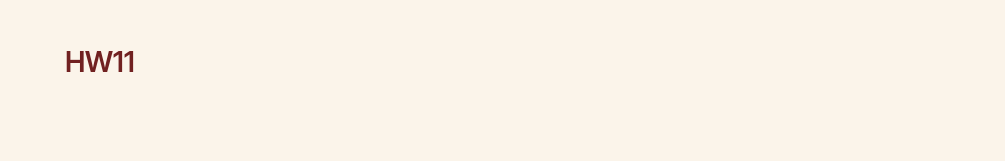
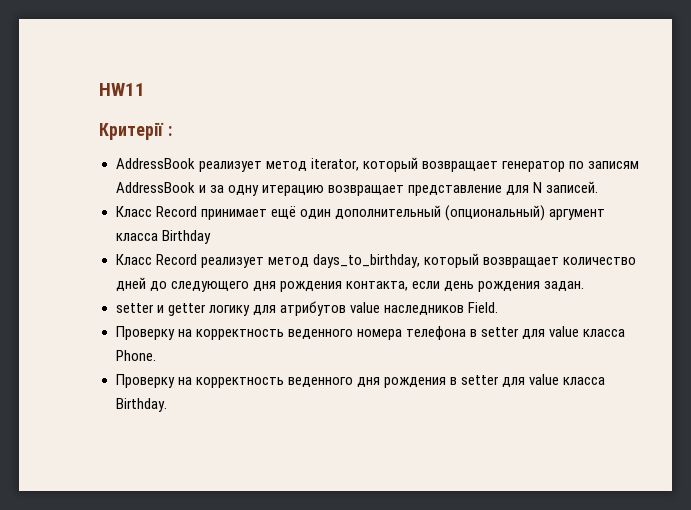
(135, 61) none -> [99,122,172,140] [115,157,639,172] [115,181,598,196] [115,205,605,221] [115,230,211,244] [115,253,636,268] [115,277,584,292] [115,301,498,316] [115,326,625,340] [115,350,156,361] [115,374,605,388] [115,398,167,412] // Критерії : // AddressBook реализует метод iterator, который возвращает генератор по записям AddressBook и за одну итерацию возвращает представление для N записей. // Класс Record принимает ещё один дополнительный (опциональный) аргумент класса Birthday // Класс Record реализует метод days_to_birthday, который возвращает количество дней до следующего дня рождения контакта, если день рождения задан. // setter и getter логику для атрибутов value наследников Field. // Проверку на корректность веденного номера телефона в setter для value класса Phone. // Проверку на корректность веденного дня рождения в setter для value класса Birthday.

